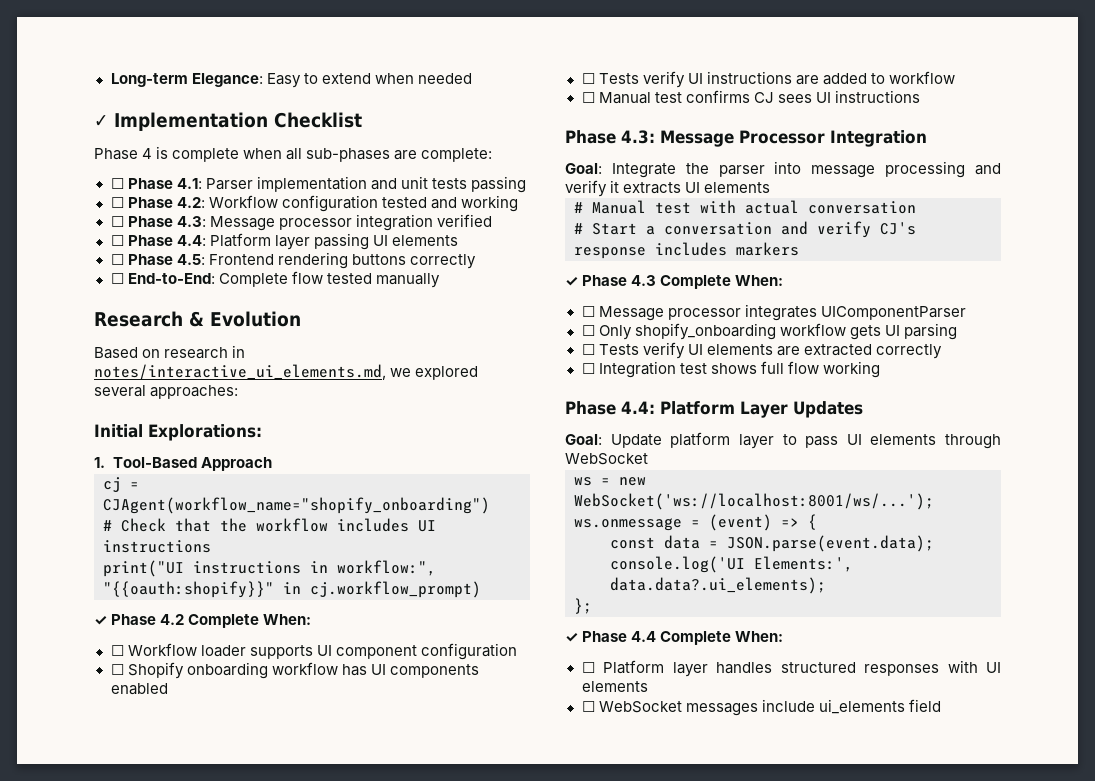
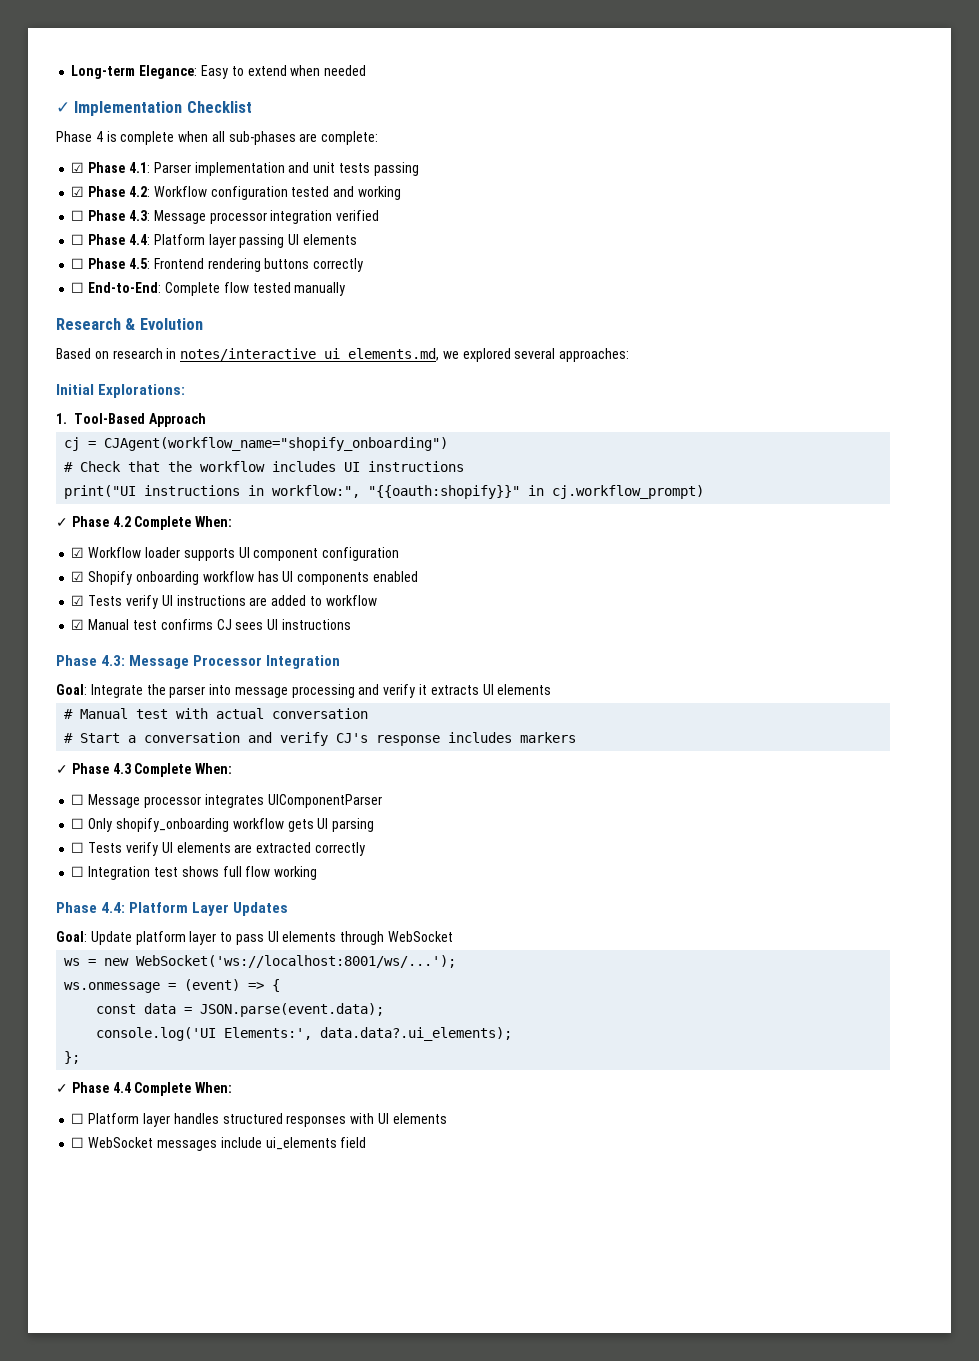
[110,178,124,189] ☐ -> [71,162,85,173] ☑
[110,197,124,208] ☐ -> [71,186,85,197] ☑
[110,645,124,656] ☐ -> [71,547,85,558] ☑
[110,664,124,675] ☐ -> [71,571,85,582] ☑
[581,73,595,84] ☐ -> [71,595,85,606] ☑
[581,92,595,103] ☐ -> [71,619,85,630] ☑

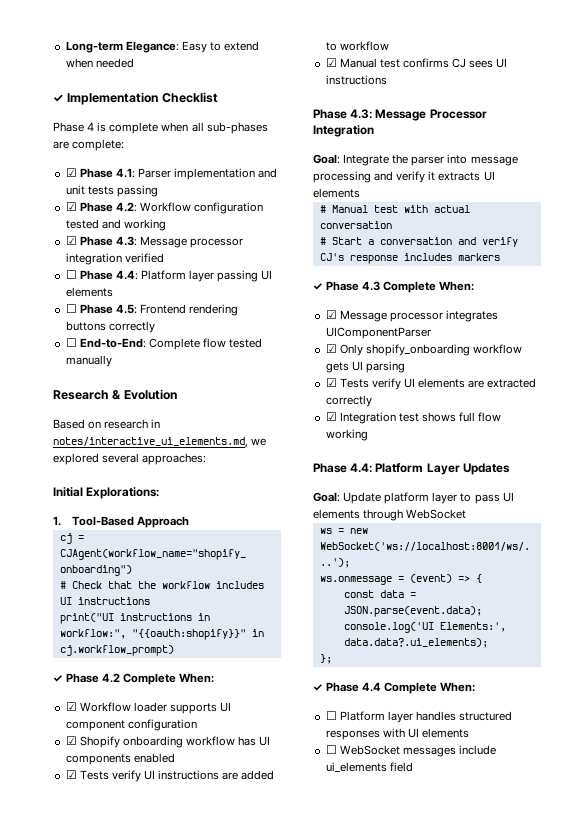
[71,210,85,221] ☐ -> [65,236,77,245] ☑
[71,794,85,805] ☐ -> [325,310,337,319] ☑
[71,818,85,829] ☐ -> [325,344,337,353] ☑
[71,842,85,853] ☐ -> [325,378,337,387] ☑
[71,866,85,877] ☐ -> [325,412,337,421] ☑

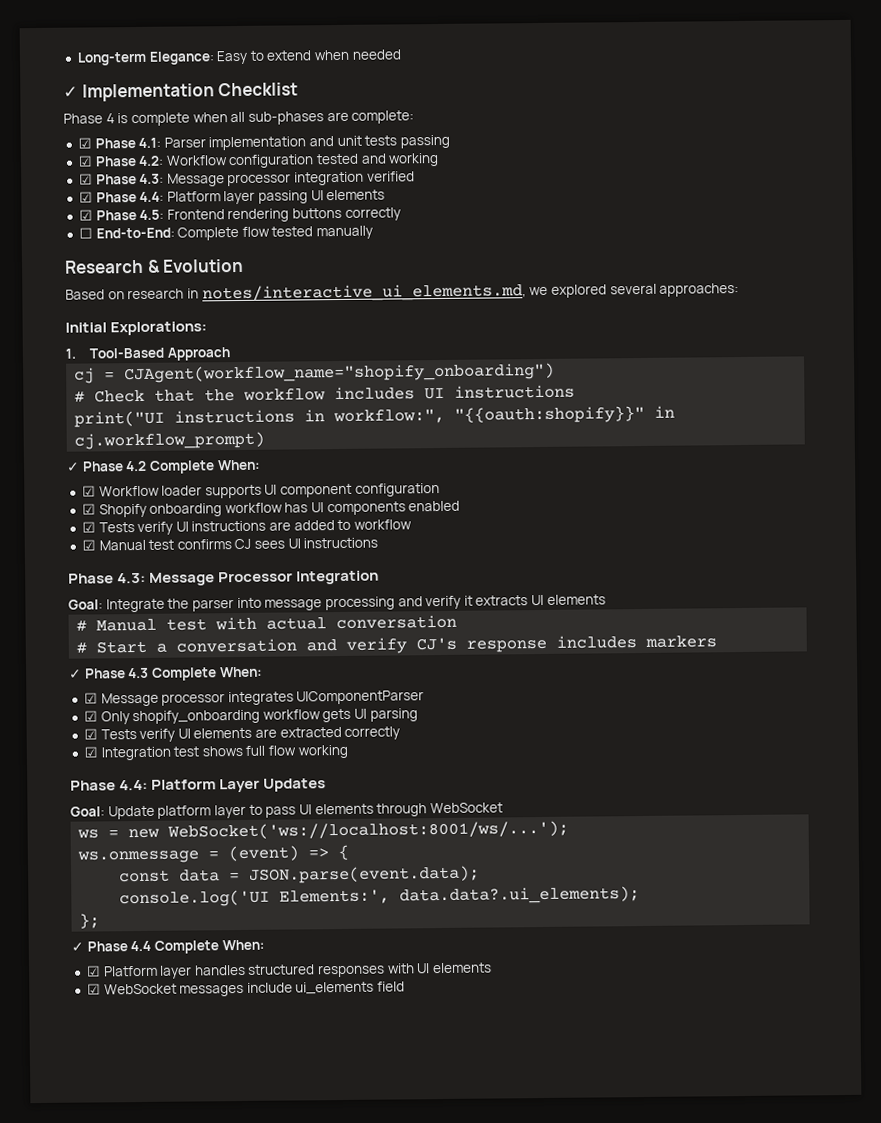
[65,270,77,279] ☐ -> [78,191,93,203] ☑
[65,304,77,313] ☐ -> [78,209,93,221] ☑
[325,711,337,720] ☐ -> [86,965,101,977] ☑
[325,745,337,754] ☐ -> [86,983,101,995] ☑

